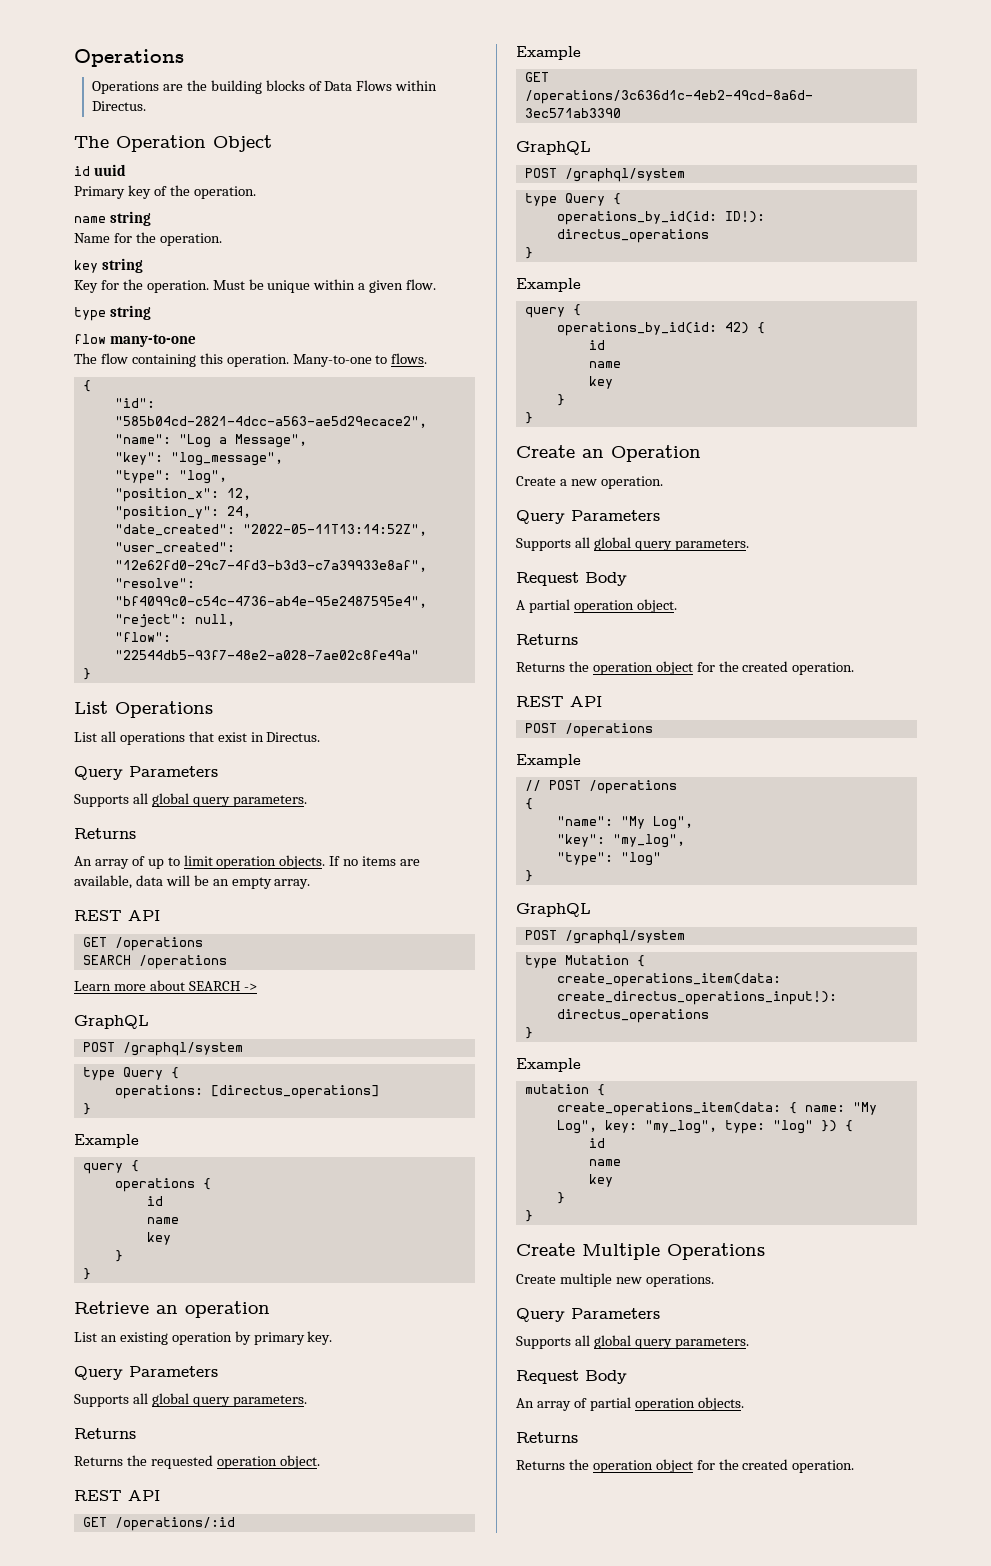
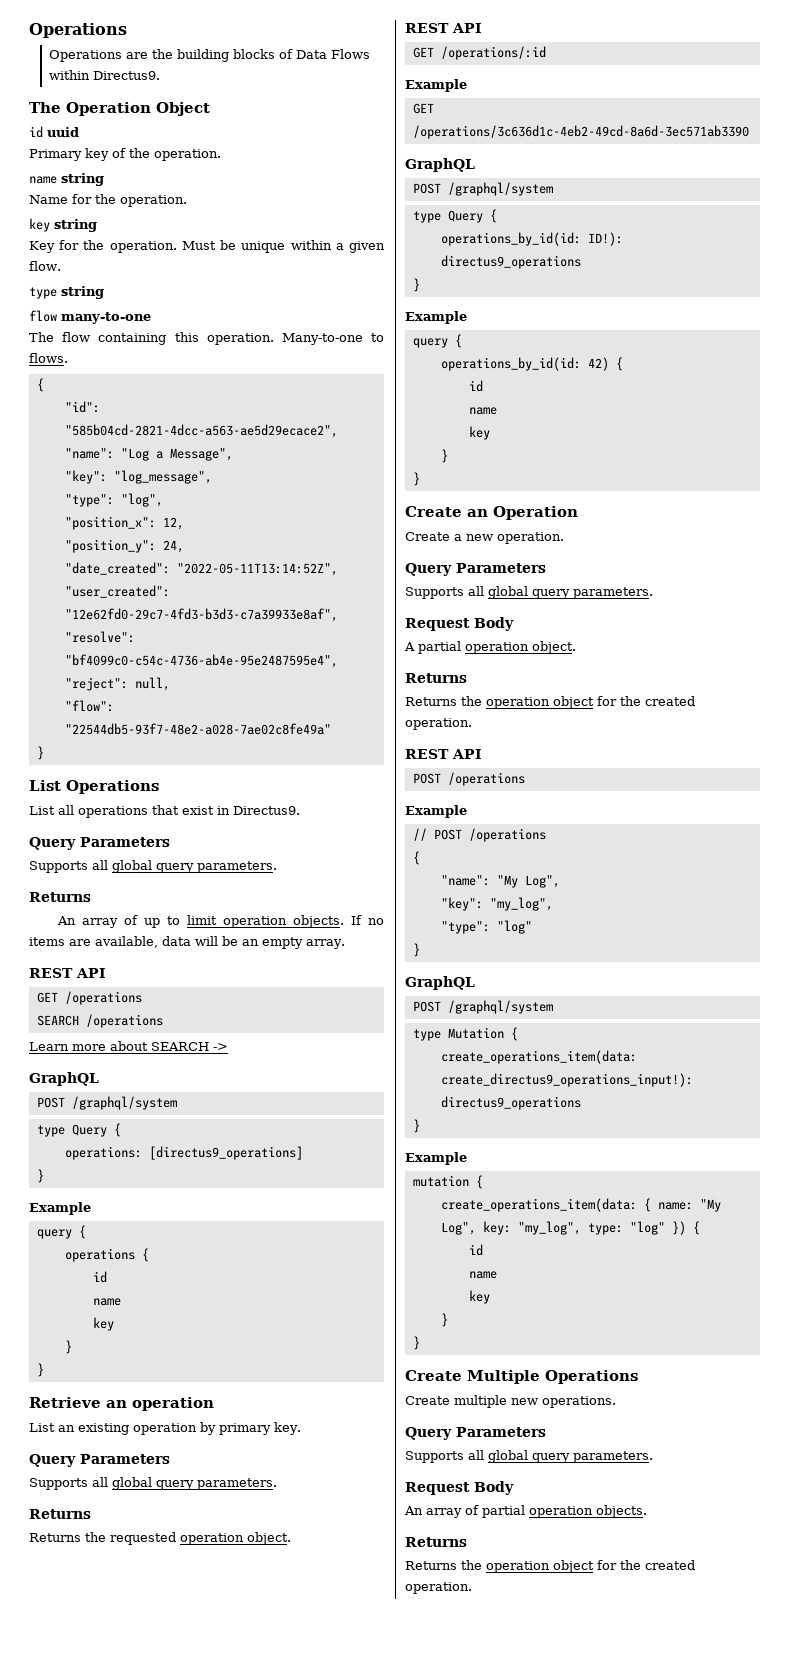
[91,101,146,111] Directus. -> [92,71,160,80] Directus9.
[266,732,321,742] Directus. -> [233,806,300,815] Directus9.
[210,1085,379,1099] [directus_operations] -> [148,1146,303,1160] [directus9_operations]
[556,229,709,243] directus_operations -> [440,255,581,269] directus9_operations
[556,991,837,1005] [556,1009,709,1023] create_directus_operations_input!): directus_operations -> [440,1073,693,1087] [440,1096,581,1110] create_directus9_operations_input!): directus9_operations

